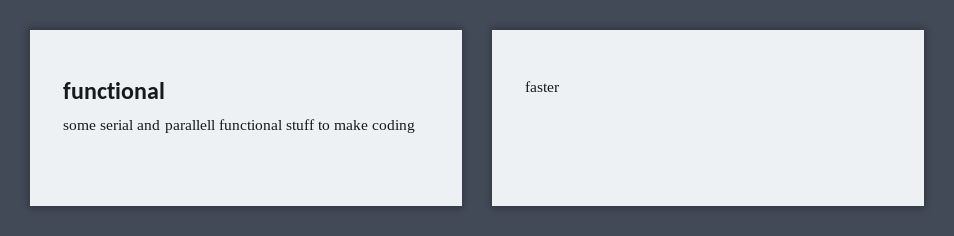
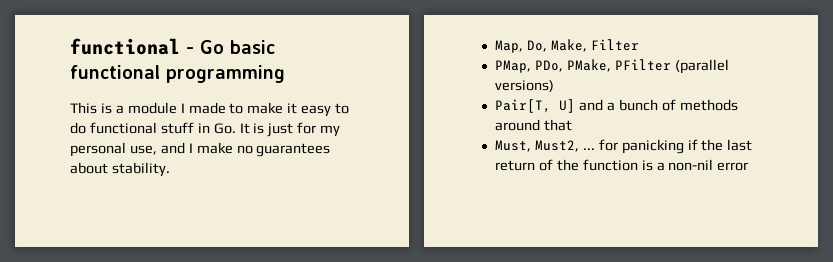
[63,82,165,99] [63,119,416,133] [525,81,560,92] functional // some serial and parallell functional stuff to make coding faster -> [70,38,275,55] [70,65,285,83] [70,102,350,117] [70,122,341,137] [70,142,331,157] [70,162,170,177] [494,39,639,53] [494,59,729,74] [494,80,554,92] [494,99,738,113] [494,119,572,131] [494,139,753,154] [494,159,749,171] functional - Go basic functional programming // This is a module I made to make it easy to do functional stuff in Go. It is just for my personal use, and I make no guarantees about stability. // Map, Do, Make, Filter // PMap, PDo, PMake, PFilter (parallel versions) // Pair[T, U] and a bunch of methods around that // Must, Must2, ... for panicking if the last return of the function is a non-nil error

